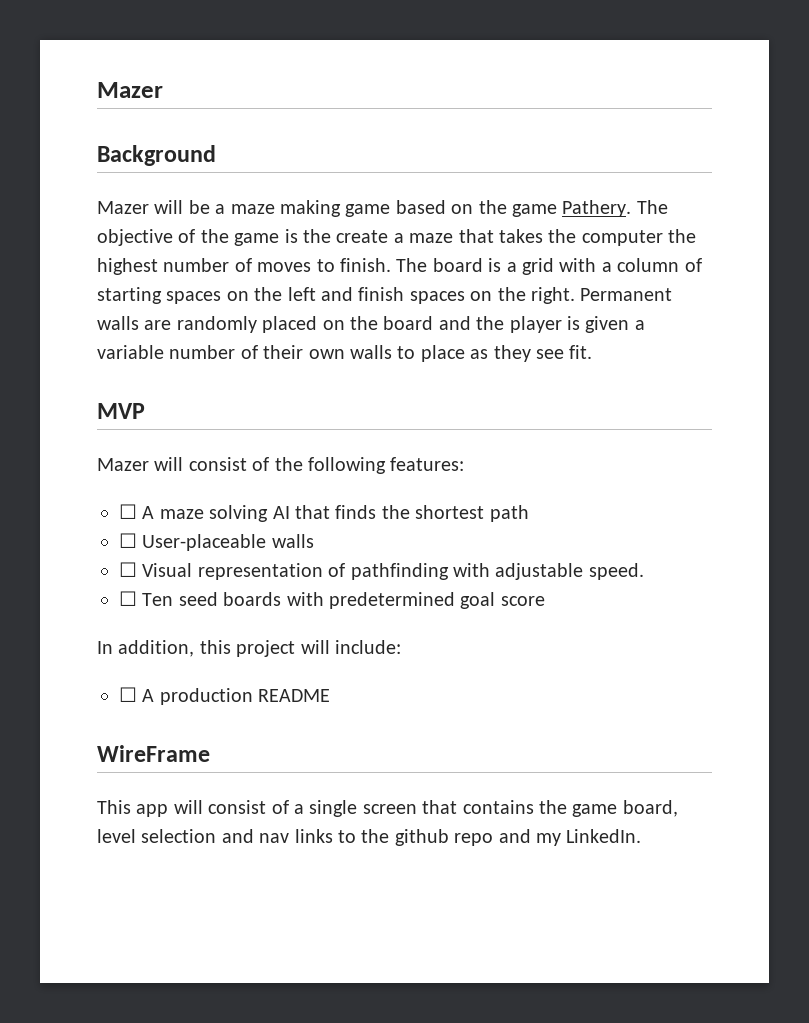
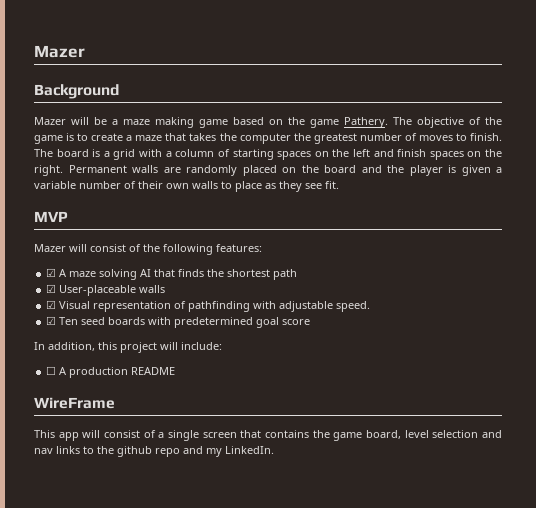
[303,229,331,243] the -> [77,133,89,141] to
[97,258,158,275] highest -> [313,133,357,144] greatest
[119,504,137,519] ☐ -> [46,268,57,277] ☑
[119,533,137,548] ☐ -> [46,284,57,293] ☑
[119,562,137,577] ☐ -> [46,300,57,309] ☑
[119,591,137,606] ☐ -> [46,316,57,325] ☑

